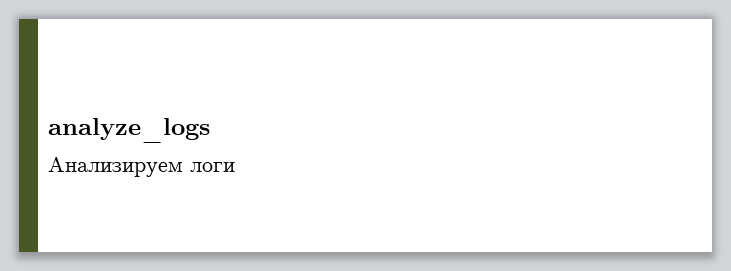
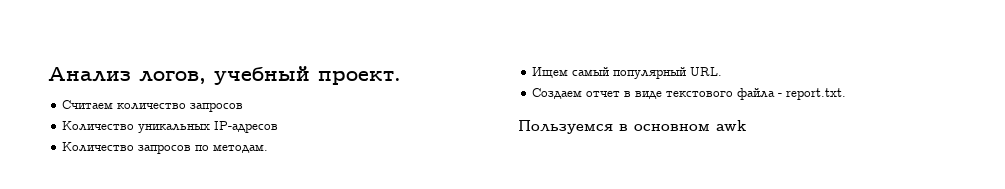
[48,118,210,143] [48,157,235,177] analyze_logs // Анализируем логи -> [48,66,401,85] [62,100,244,112] [62,121,279,133] [62,142,269,154] [532,67,723,79] [532,88,847,100] [518,120,746,134] Анализ логов, учебный проект. // Считаем количество запросов // Количество уникальных IP-адресов // Количество запросов по методам. // Ищем самый популярный URL. // Cоздаем отчет в виде текстового файла - report.txt. // Пользуемся в основном awk

